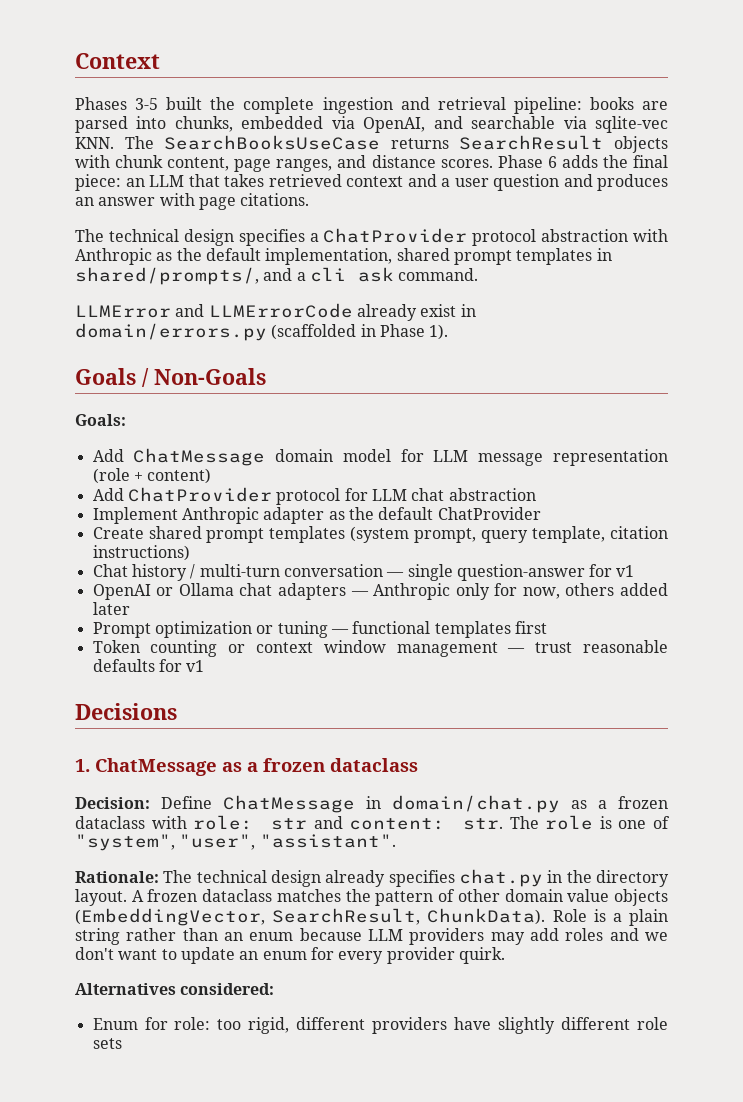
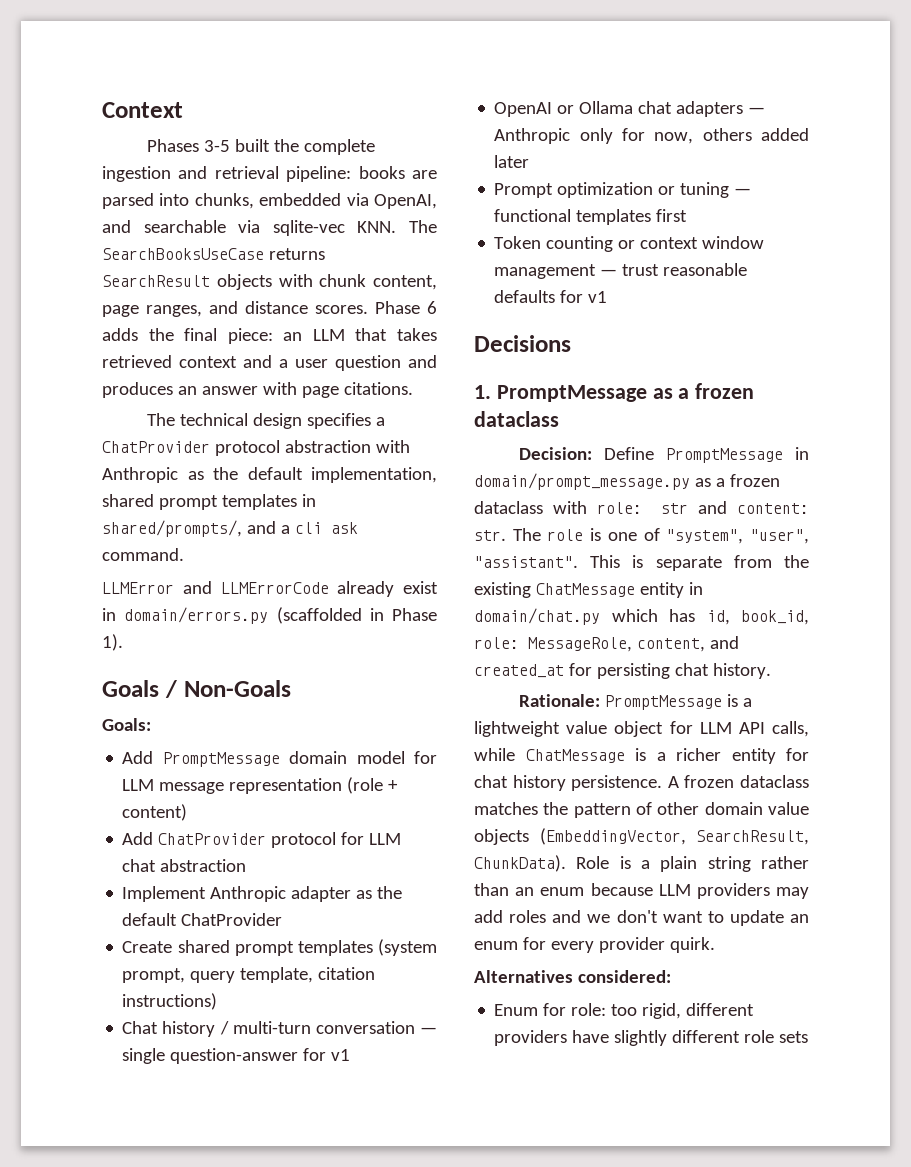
[133,448,266,466] ChatMessage -> [162,752,280,767] PromptMessage
[95,758,217,776] ChatMessage -> [496,385,647,402] PromptMessage
[223,795,560,813] ChatMessage in domain/chat.py -> [665,447,809,463] [474,473,690,490] PromptMessage in domain/prompt_message.py
[75,869,669,887] [75,889,127,906] // Rationale: The technical design already specifies chat.py in the directory layout. -> [590,555,809,571] [474,582,703,598] [474,608,809,625] [474,636,739,652] [474,663,771,679] [518,694,752,710] [474,721,810,737] [474,748,809,764] [474,775,663,791] This is separate from the existing ChatMessage entity in domain/chat.py which has id, book_id, role: MessageRole, content, and created_at for persisting chat history. // Rationale: PromptMessage is a lightweight value object for LLM API calls, while ChatMessage is a richer entity for chat history persistence.

